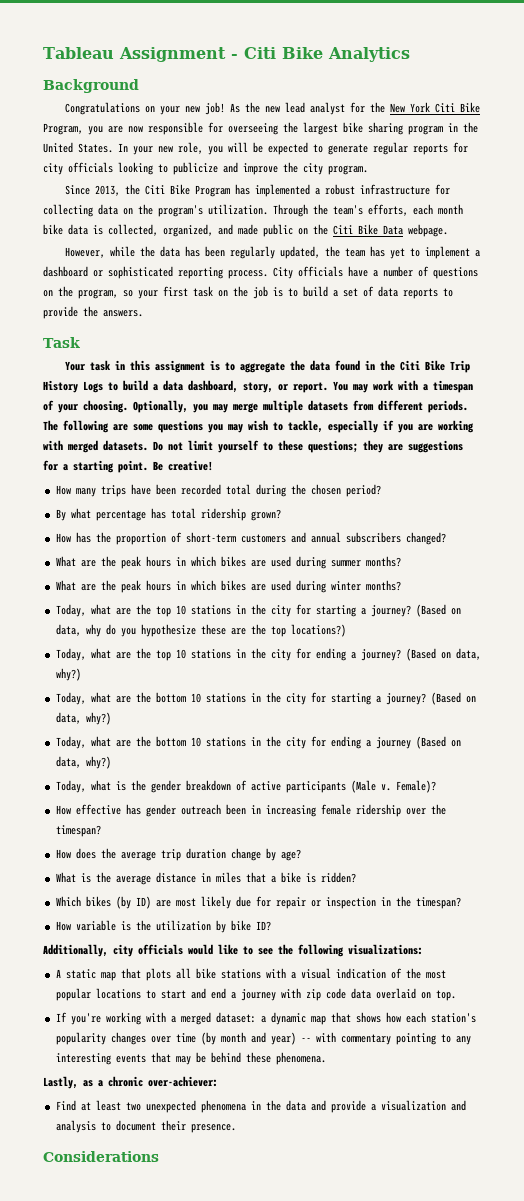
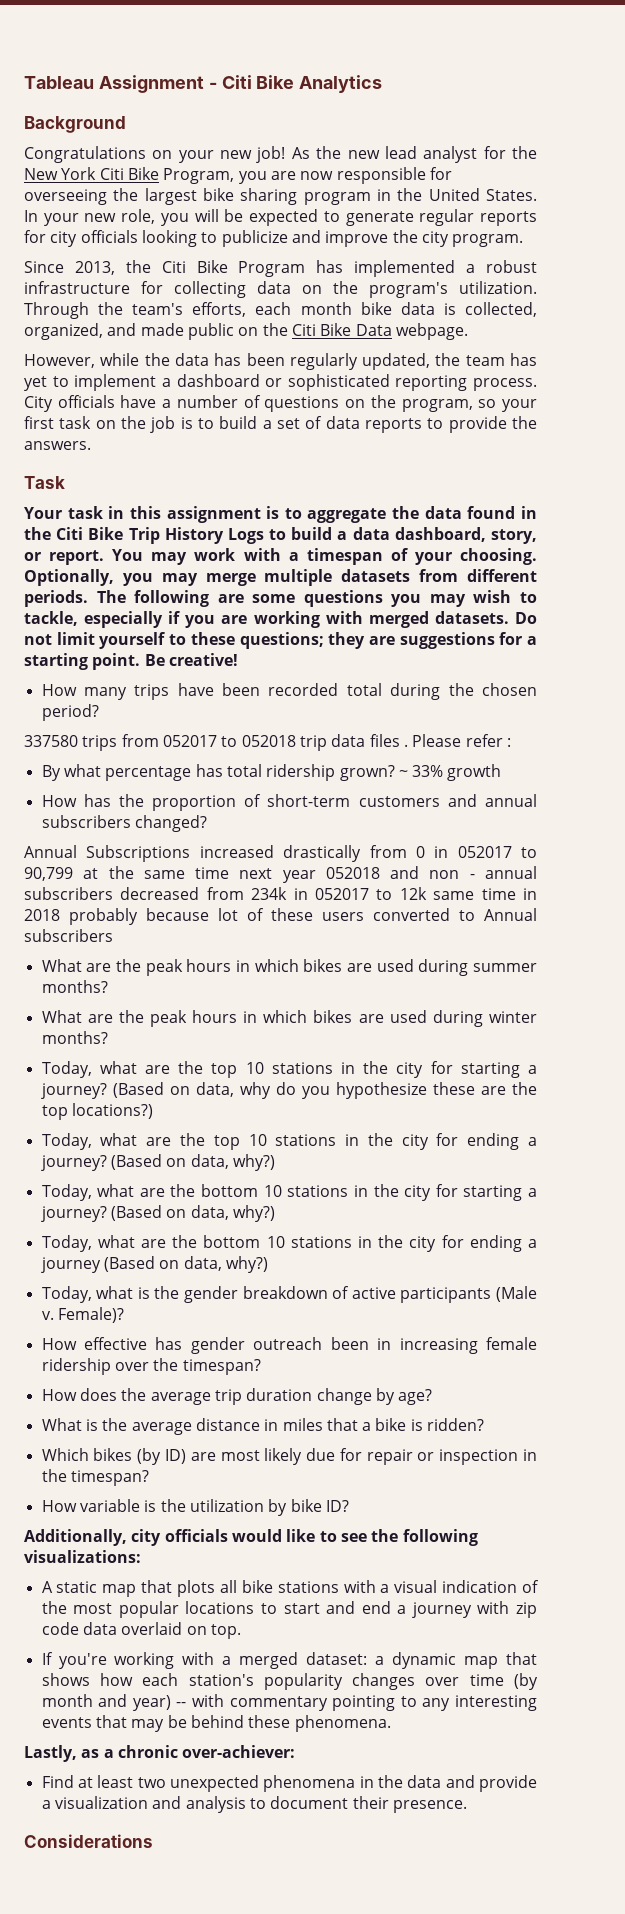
(381, 490) none -> [24,734,511,751] // 337580 trips from 052017 to 052018 trip data files . Please refer :
(281, 515) none -> [398,764,502,781] ~ 33% growth
(446, 538) none -> [24,845,537,862] [24,866,537,883] [24,887,537,900] [24,908,537,925] [24,929,113,942] // Annual Subscriptions increased drastically from 0 in 052017 to 90,799 at the same time next year 052018 and non - annual subscribers decreased from 234k in 052017 to 12k same time in 2018 probably because lot of these users converted to Annual subscribers

